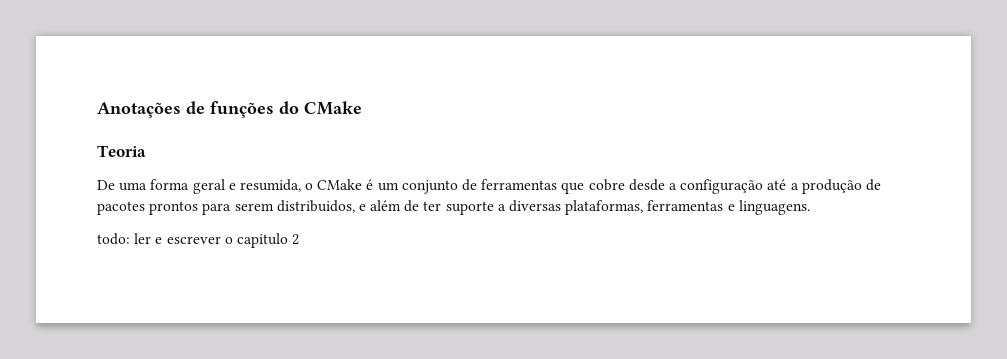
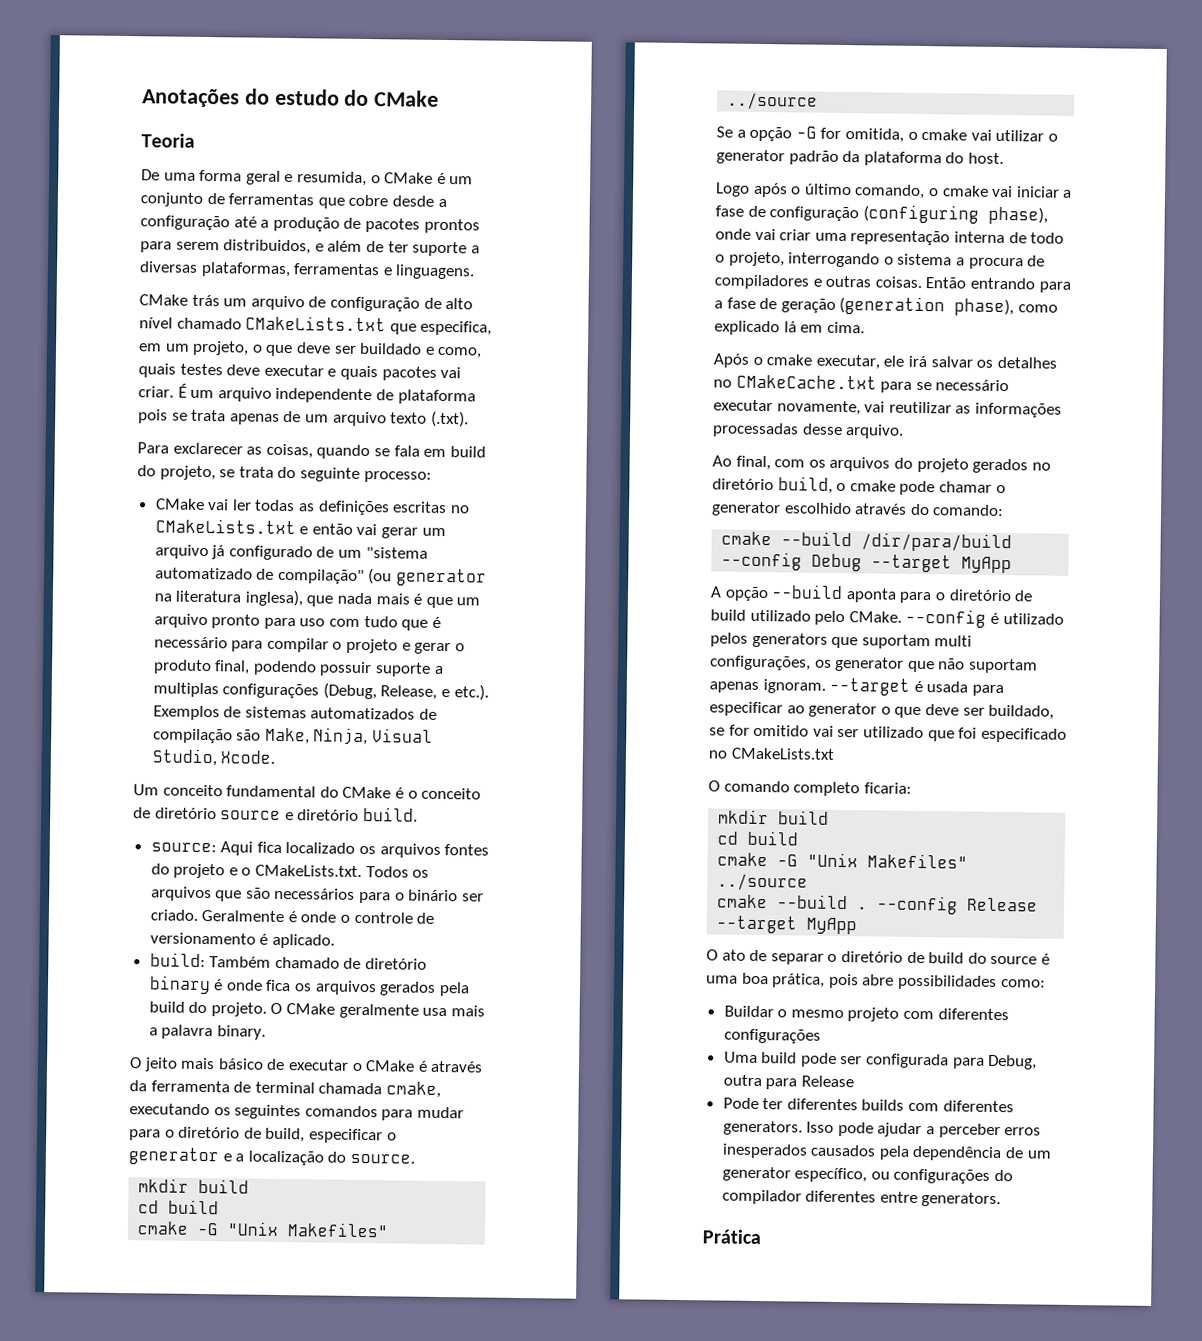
[186,101,274,118] de funções -> [244,88,340,106] do estudo
[97,233,300,248] todo: ler e escrever o capitulo 2 -> [139,294,474,312] [139,315,493,336] [138,340,483,359] [138,363,462,381] [138,383,476,405] [138,409,469,428] [137,442,486,460] [137,465,432,483] [154,498,470,516] [154,518,446,539] [154,544,428,561] [154,567,488,587] [153,589,481,609] [153,613,441,631] [153,636,465,655] [152,659,444,677] [152,682,489,701] [152,705,438,721] [152,727,434,746] [151,748,276,767] [133,784,482,800] [133,807,418,822] [150,841,490,858] [150,863,430,879] [150,886,484,904] [149,909,435,924] [149,932,335,949] [149,952,428,970] [148,975,470,997] [148,1001,485,1019] [148,1024,266,1040] [129,1057,484,1073] [129,1080,441,1099] [129,1103,464,1121] [129,1126,397,1144] [128,1147,415,1166] [138,1178,250,1194] [138,1199,220,1215] [137,1221,390,1238] [727,92,819,110] [716,126,1058,143] [716,149,1004,167] [715,182,1073,200] [715,204,1048,225] [715,228,1065,246] [715,251,1046,270] [714,274,1071,293] [714,295,1058,317] [714,320,865,336] [713,353,1057,370] [713,374,1010,393] [713,399,1062,418] [712,422,905,439] [712,455,1051,474] [712,476,1006,496] [711,501,1005,517] [721,531,1013,553] [721,551,1013,574] [710,584,1034,604] [710,608,1064,628] [710,632,973,650] [710,655,1038,674] [709,677,1004,697] [709,701,1055,720] [709,724,1067,743] [708,747,835,760] [708,780,912,797] [718,809,830,825] [717,830,799,846] [717,852,969,869] [717,873,809,891] [717,894,1039,915] [716,915,858,935] [706,949,1050,965] [706,972,1046,990] [723,1005,1009,1022] [723,1028,821,1044] [723,1051,1038,1070] [722,1074,854,1090] [722,1097,1014,1113] [722,1120,1042,1139] [721,1143,1052,1162] [721,1166,1014,1184] [721,1189,1002,1208] [702,1229,761,1245] CMake trás um arquivo de configuração de alto nível chamado CMakeLists.txt que especifica, em um projeto, o que deve ser buildado e como, quais testes deve executar e quais pacotes vai criar. É um arquivo independente de plataforma pois se trata apenas de um arquivo texto (.txt). // Para exclarecer as coisas, quando se fala em build do projeto, se trata do seguinte processo: // CMake vai ler todas as definições escritas no CMakeLists.txt e então vai gerar um arquivo já configurado de um "sistema automatizado de compilação" (ou generator na literatura inglesa), que nada mais é que um arquivo pronto para uso com tudo que é necessário para compilar o projeto e gerar o produto final, podendo possuir suporte a multiplas configurações (Debug, Release, e etc.). Exemplos de sistemas automatizados de compilação são Make, Ninja, Visual Studio, Xcode. // Um conceito fundamental do CMake é o conceito de diretório source e diretório build. // source: Aqui fica localizado os arquivos fontes do projeto e o CMakeLists.txt. Todos os arquivos que são necessários para o binário ser criado. Geralmente é onde o controle de versionamento é aplicado. // build: Também chamado de diretório binary é onde fica os arquivos gerados pela build do projeto. O CMake geralmente usa mais a palavra binary. // O jeito mais básico de executar o CMake é através da ferramenta de terminal chamada cmake, executando os seguintes comandos para mudar para o diretório de build, especificar o generator e a localização do source. // mkdir build // cd build // cmake -G "Unix Makefiles" ../source // Se a opção -G for omitida, o cmake vai utilizar o generator padrão da plataforma do host. // Logo após o último comando, o cmake vai iniciar a fase de configuração (configuring phase), onde vai criar uma representação interna de todo o projeto, interrogando o sistema a procura de compiladores e outras coisas. Então entrando para a fase de geração (generation phase), como explicado lá em cima. // Após o cmake executar, ele irá salvar os detalhes no CMakeCache.txt para se necessário executar novamente, vai reutilizar as informações processadas desse arquivo. // Ao final, com os arquivos do projeto gerados no diretório build, o cmake pode chamar o generator escolhido através do comando: // cmake --build /dir/para/build --config Debug --target MyApp // A opção --build aponta para o diretório de build utilizado pelo CMake. --config é utilizado pelos generators que suportam multi configurações, os generator que não suportam apenas ignoram. --target é usada para especificar ao generator o que deve ser buildado, se for omitido vai ser utilizado que foi especificado no CMakeLists.txt // O comando completo ficaria: // mkdir build // cd build // cmake -G "Unix Makefiles" ../source // cmake --build . --config Release --target MyApp // O ato de separar o diretório de build do source é uma boa prática, pois abre possibilidades como: // Buildar o mesmo projeto com diferentes configurações // Uma build pode ser configurada para Debug, outra para Release // Pode ter diferentes builds com diferentes generators. Isso pode ajudar a perceber erros inesperados causados pela dependência de um generator específico, ou configurações do compilador diferentes entre generators. // Prática

